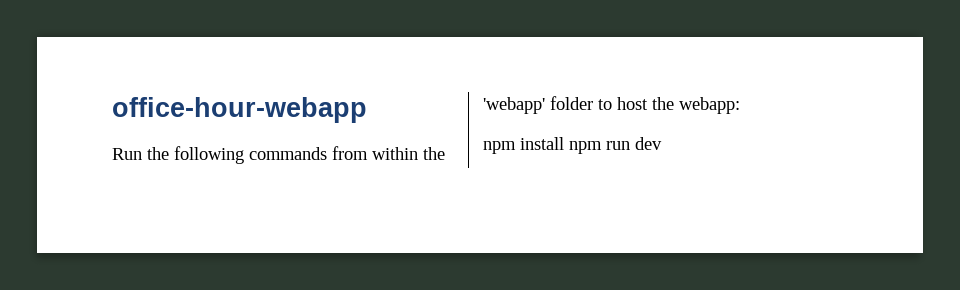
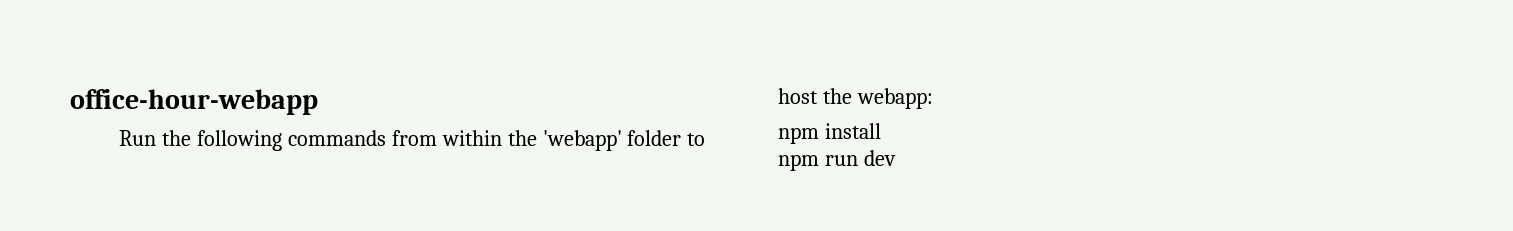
(564, 143) none -> (881, 131) //

